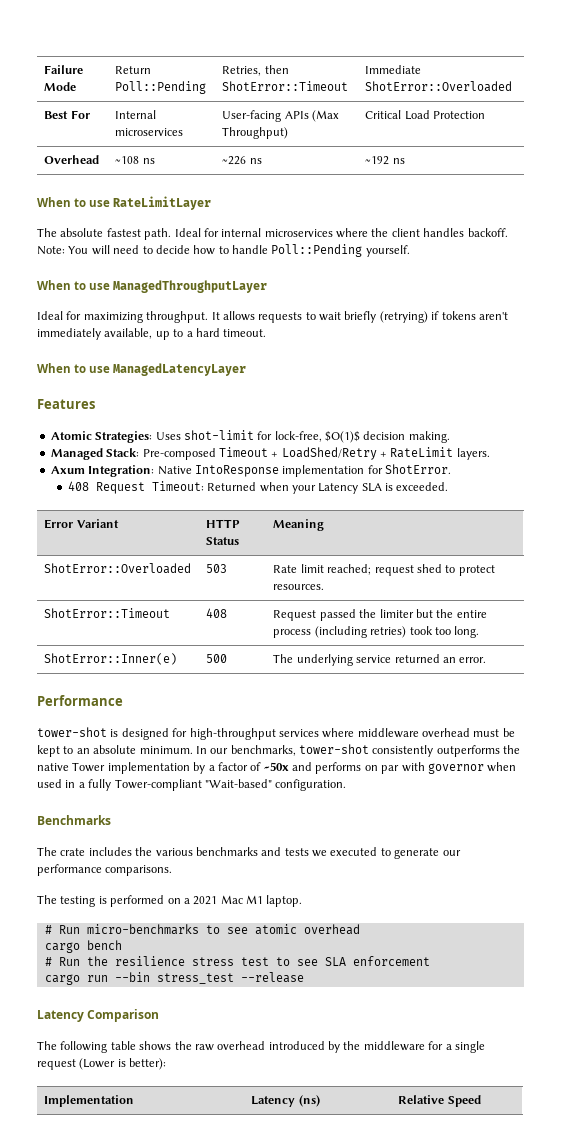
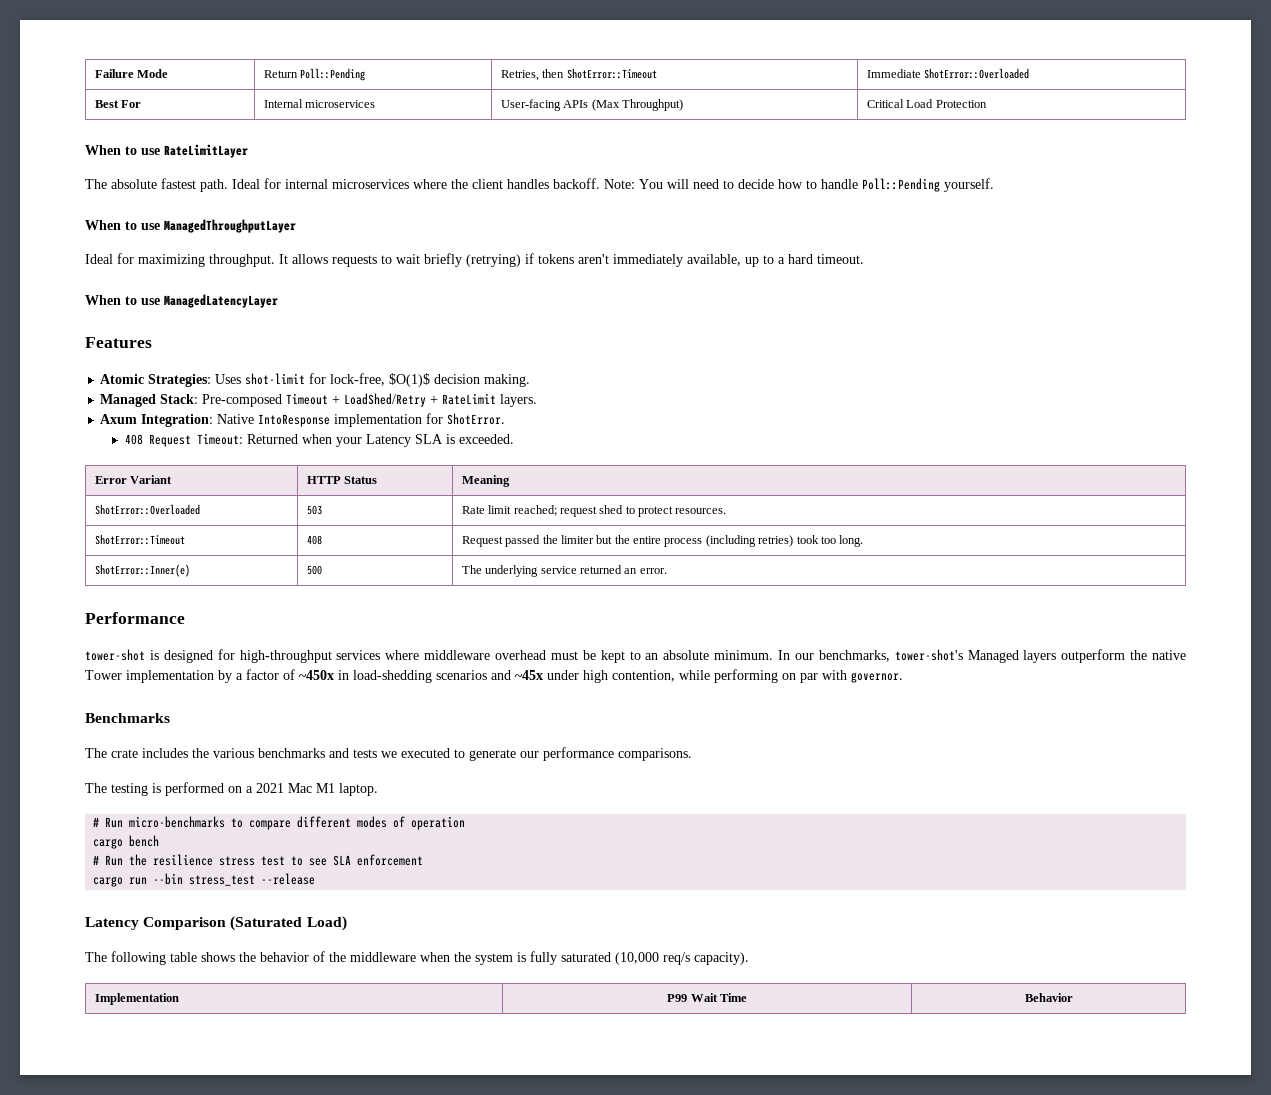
[44,155,100,164] [115,156,155,164] [222,156,262,165] [365,156,405,165] // Overhead | ~108 ns | ~226 ns | ~192 ns -> (987, 104) none
[299,744,500,757] tower-shot consistently outperforms -> [894,649,1126,663] tower-shot's Managed layers outperform
[263,762,517,774] [37,779,347,791] ~50x and performs on par with governor when used in a fully Tower-compliant "Wait-based" configuration. -> [299,669,903,683] ~450x in load-shedding scenarios and ~45x under high contention, while performing on par with governor.
[226,924,360,935] see atomic overhead -> [249,816,466,830] compare different modes of operation
(160, 1015) none -> [230,916,347,931] (Saturated Load)
[194,1041,485,1053] [37,1058,167,1070] [44,1095,135,1107] [251,1095,320,1107] [398,1095,481,1107] raw overhead introduced by the middleware for a single request (Lower is better): // Implementation | Latency (ns) | Relative Speed -> [260,951,749,965] [94,993,179,1005] [667,993,747,1002] [1024,993,1073,1002] behavior of the middleware when the system is fully saturated (10,000 req/s capacity). // Implementation | P99 Wait Time | Behavior

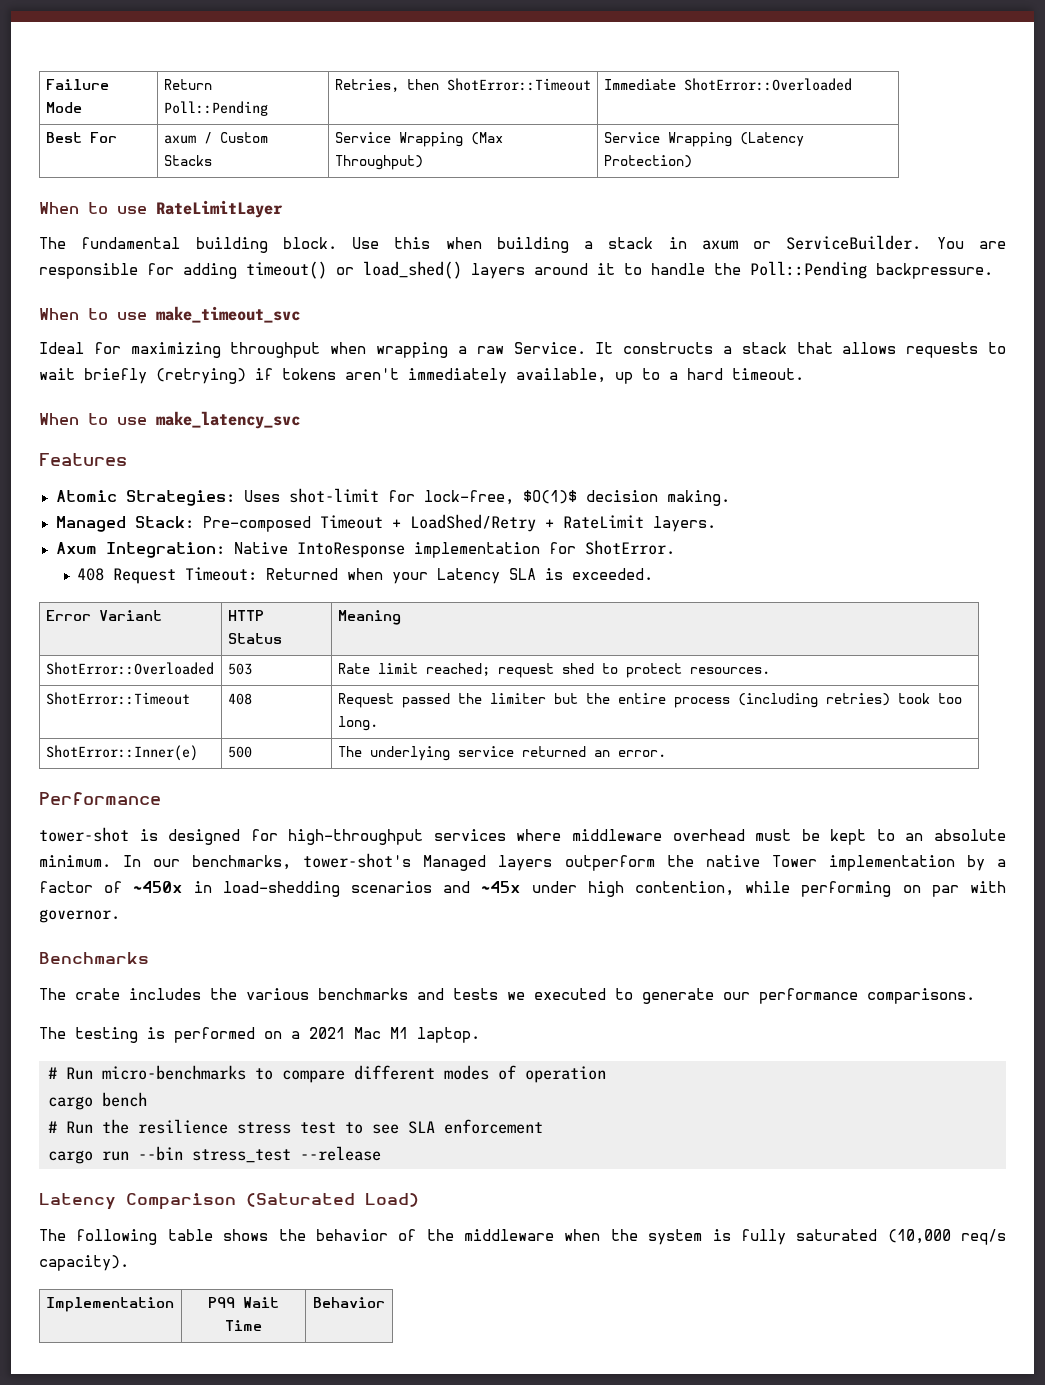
[263,99,376,108] [500,99,683,111] [866,99,987,108] Internal microservices | User-facing APIs (Max Throughput) | Critical Load Protection -> [163,132,268,144] [163,155,212,166] [334,132,503,147] [334,155,423,170] [603,132,804,147] [603,155,692,168] axum / Custom Stacks | Service Wrapping (Max Throughput) | Service Wrapping (Latency Protection)
[111,178,994,192] [85,219,296,233] absolute fastest path. Ideal for internal microservices where the client handles backoff. Note: You will need to decide how to handle Poll::Pending yourself. // When to use ManagedThroughputLayer -> [81,235,1006,253] [39,261,993,279] [39,306,300,323] fundamental building block. Use this when building a stack in axum or ServiceBuilder. You are responsible for adding timeout() or load_shed() layers around it to handle the Poll::Pending backpressure. // When to use make_timeout_svc
[209,254,288,267] throughput. It -> [230,342,833,358] throughput when wrapping a raw Service. It constructs a stack that
[164,294,278,308] ManagedLatencyLayer -> [156,411,300,429] make_latency_svc

